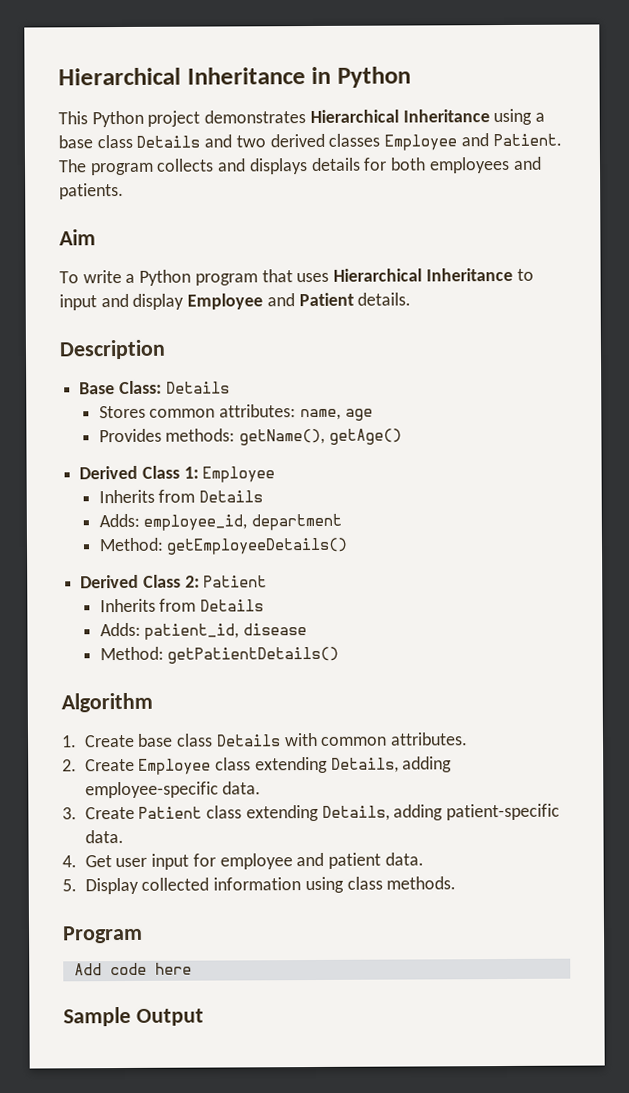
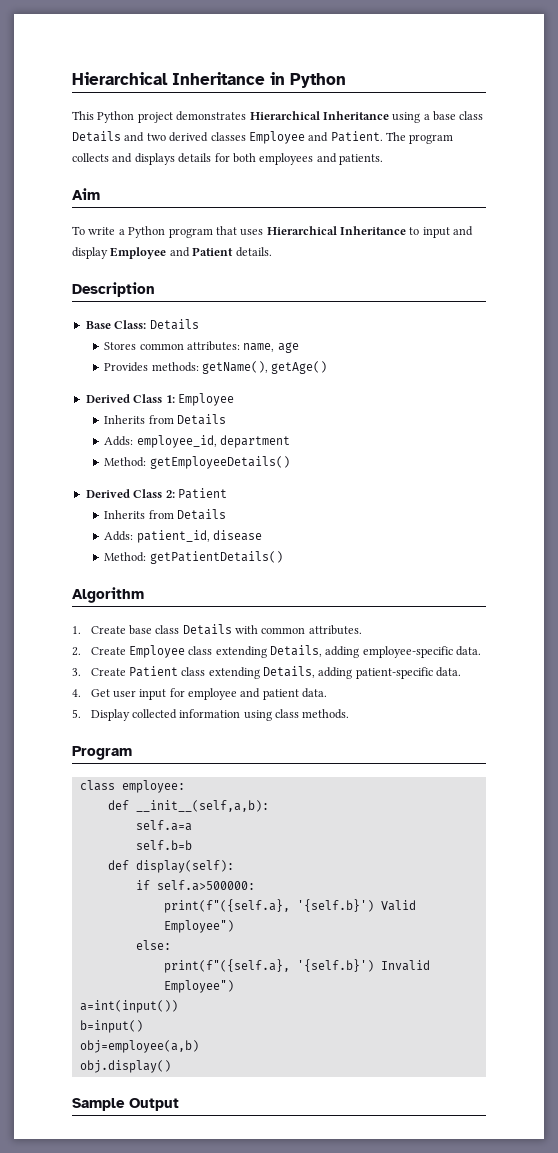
[73,962,192,976] Add code here -> [79,780,185,793] [107,800,269,812] [135,820,192,831] [135,840,192,850] [107,860,234,873] [135,880,255,891] [163,899,416,913] [163,920,234,933] [135,940,171,950] [163,959,430,973] [163,980,234,993] [79,1000,178,1013] [79,1020,143,1033] [79,1040,199,1053] [79,1060,171,1073] class employee: // def __init__(self,a,b): // self.a=a // self.b=b // def display(self): // if self.a>500000: // print(f"({self.a}, '{self.b}') Valid Employee") // else: // print(f"({self.a}, '{self.b}') Invalid Employee") // a=int(input()) // b=input() // obj=employee(a,b) // obj.display()

